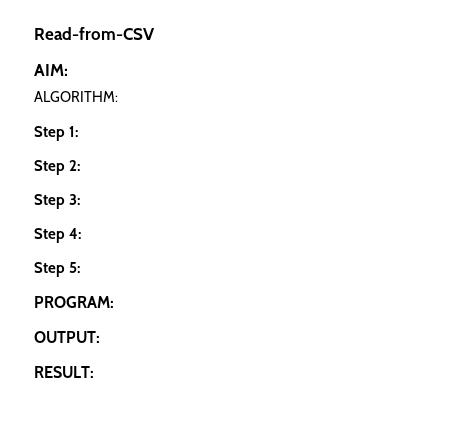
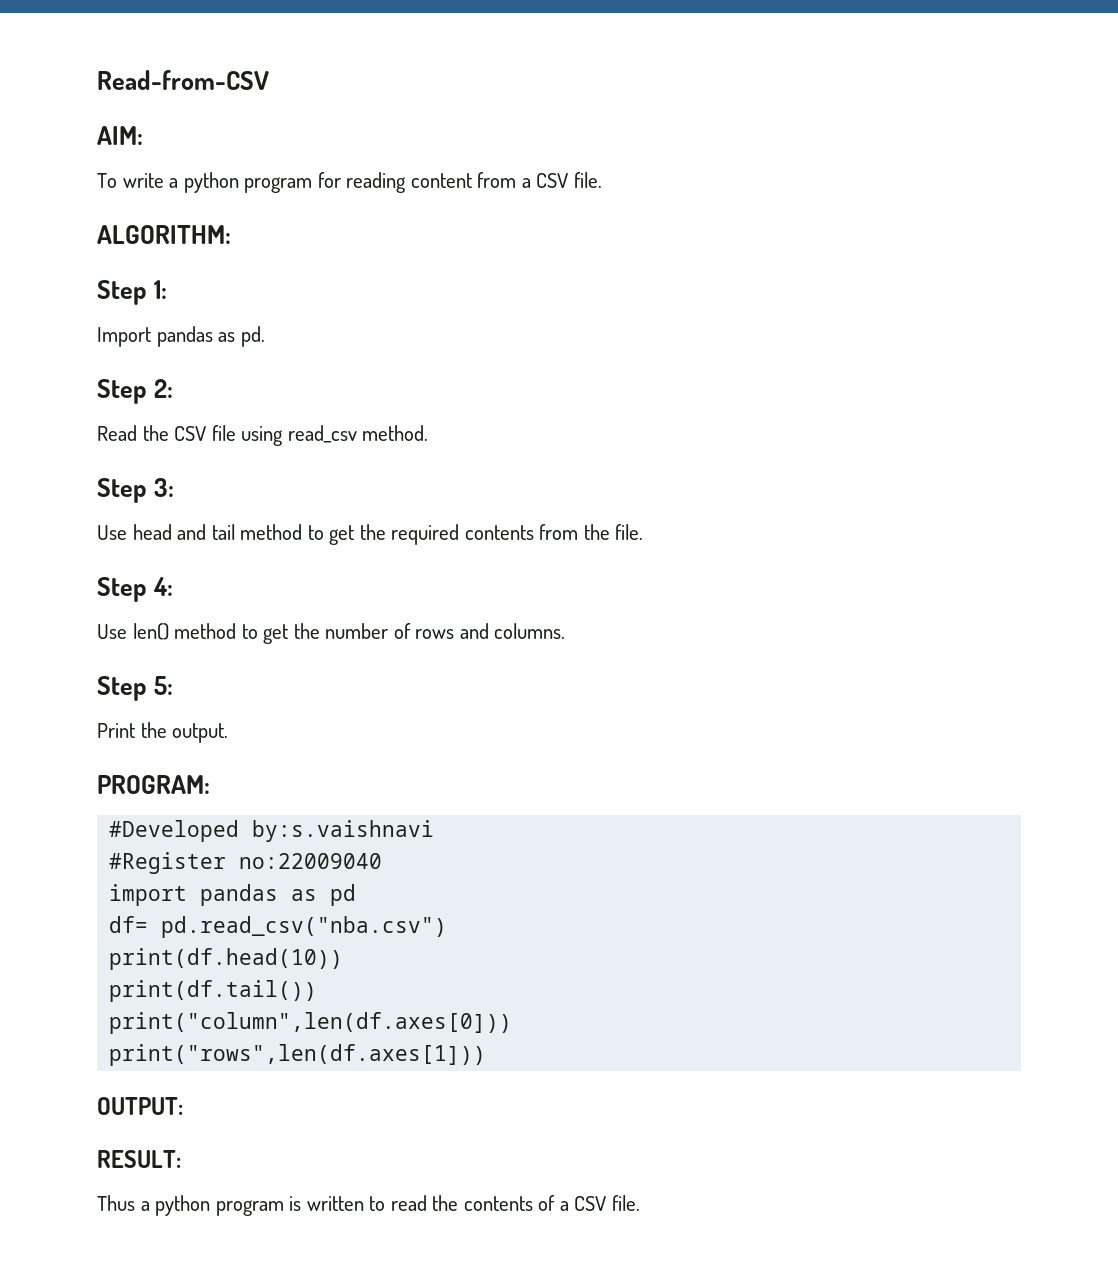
[34,91,118,102] [34,126,79,141] [34,160,81,175] [34,194,81,209] [34,228,82,243] [34,262,81,277] [34,296,114,308] [34,331,100,343] [34,366,94,378] ALGORITHM: // Step 1: // Step 2: // Step 3: // Step 4: // Step 5: // PROGRAM: // OUTPUT: // RESULT: -> [97,172,602,193] [97,225,231,244] [97,280,168,305] [97,326,265,347] [97,379,174,404] [97,425,429,446] [97,478,175,503] [97,524,644,545] [97,577,174,602] [97,623,566,644] [97,676,174,701] [97,722,229,743] [97,775,210,794] [109,820,435,842] [109,852,383,874] [109,884,357,906] [109,916,448,938] [109,948,344,970] [109,980,318,1002] [109,1012,513,1034] [109,1044,487,1066] [97,1097,183,1115] [97,1150,181,1168] [97,1195,640,1216] To write a python program for reading content from a CSV file. // ALGORITHM: // Step 1: // Import pandas as pd. // Step 2: // Read the CSV file using read_csv method. // Step 3: // Use head and tail method to get the required contents from the file. // Step 4: // Use len() method to get the number of rows and columns. // Step 5: // Print the output. // PROGRAM: // #Developed by:s.vaishnavi // #Register no:22009040 // import pandas as pd // df= pd.read_csv("nba.csv") // print(df.head(10)) // print(df.tail()) // print("column",len(df.axes[0])) // print("rows",len(df.axes[1])) // OUTPUT: // RESULT: // Thus a python program is written to read the contents of a CSV file.

